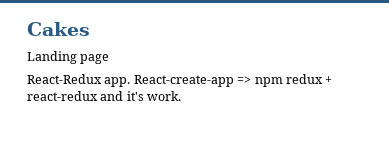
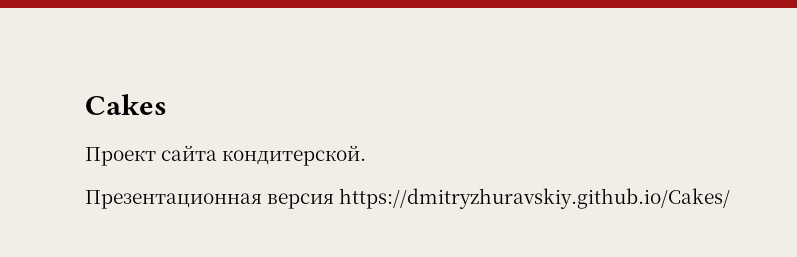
[27,51,110,64] [27,74,333,87] [27,91,182,101] Landing page // React-Redux app. React-create-app => npm redux + react-redux and it's work. -> [85,145,367,166] [85,188,731,209] Проект сайта кондитерской. // Презентационная версия https://dmitryzhuravskiy.github.io/Cakes/

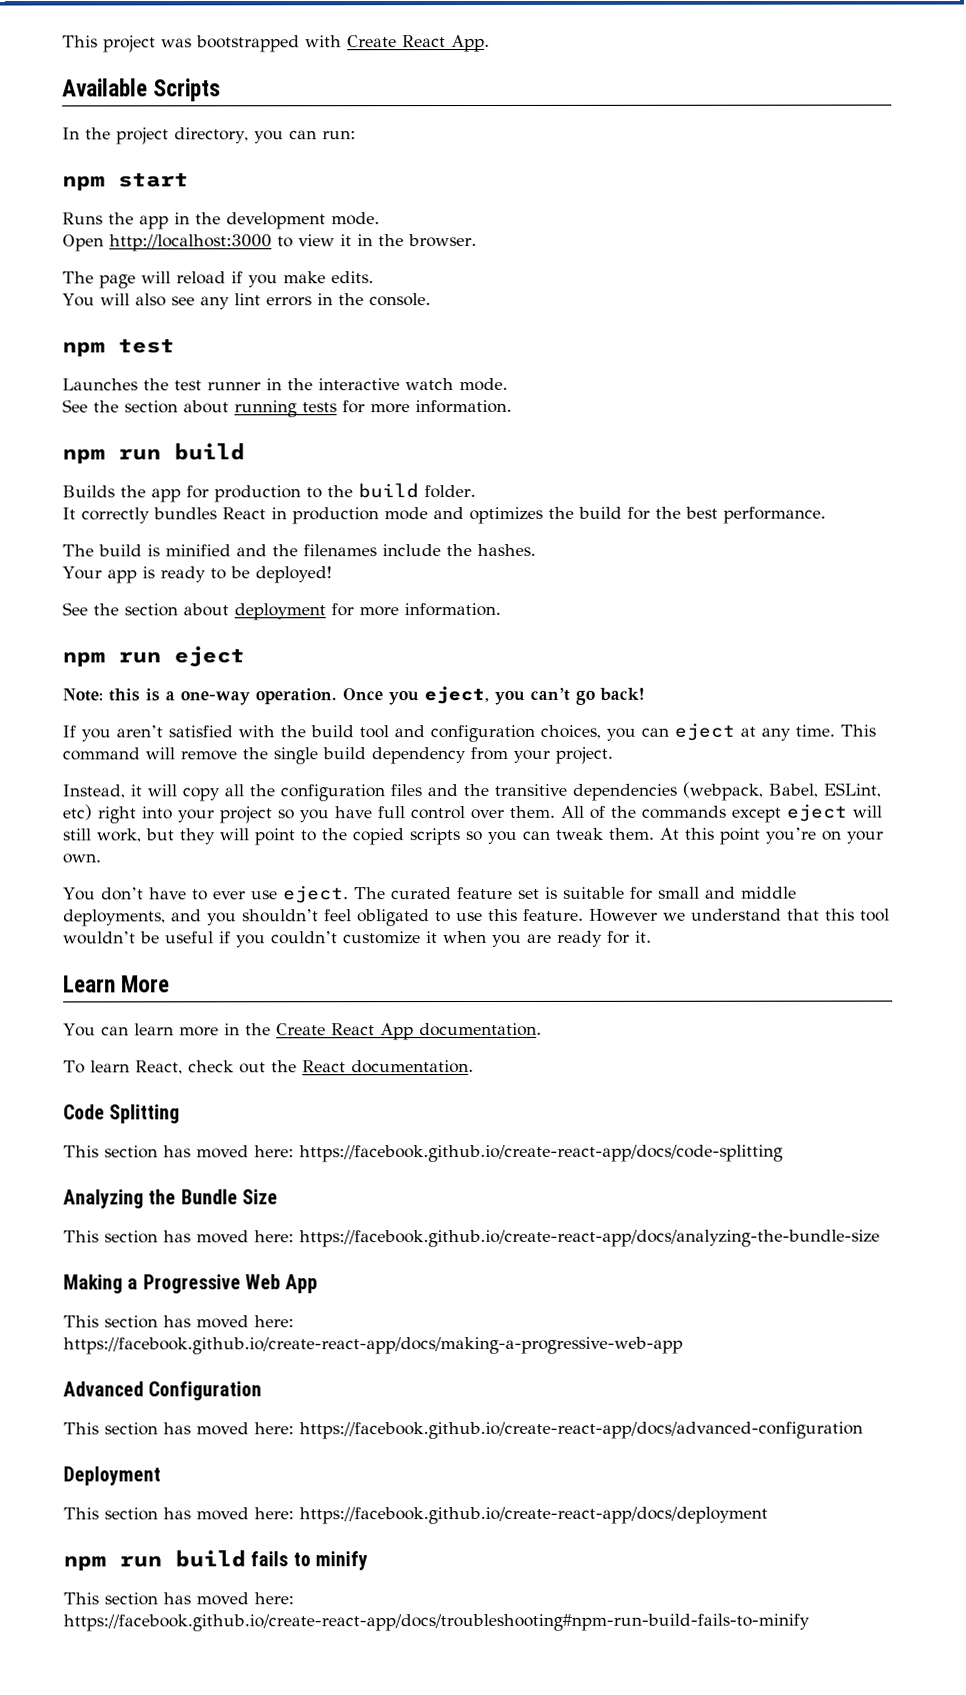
[85,94,167,115] [85,145,367,166] [85,188,731,209] Cakes // Проект сайта кондитерской. // Презентационная версия https://dmitryzhuravskiy.github.io/Cakes/ -> [62,34,490,53] [62,78,222,102] [62,127,356,145] [62,172,189,191] [62,212,380,230] [62,234,477,252] [62,271,374,289] [62,293,431,310] [62,338,175,357] [62,377,508,392] [62,399,512,418] [62,443,245,464] [62,483,476,503] [62,506,826,525] [62,543,536,557] [62,566,332,584] [62,602,501,621] [62,646,245,667] [62,685,645,706] [62,722,876,743] [62,746,613,765] [62,781,881,802] [62,803,882,824] [62,827,883,846] [63,853,102,864] [63,885,797,904] [63,908,890,927] [63,930,652,948] [63,975,171,993] [63,1022,542,1041] [63,1060,474,1075] [63,1104,181,1124] [63,1144,783,1163] [63,1189,278,1209] [63,1229,880,1248] [63,1274,319,1294] [63,1315,294,1329] [63,1336,683,1355] [63,1381,263,1401] [63,1421,863,1440] [63,1466,161,1486] [63,1506,768,1525] [63,1550,368,1571] [63,1592,294,1606] [63,1613,810,1632] This project was bootstrapped with Create React App. // Available Scripts // In the project directory, you can run: // npm start // Runs the app in the development mode. // Open http://localhost:3000 to view it in the browser. // The page will reload if you make edits. // You will also see any lint errors in the console. // npm test // Launches the test runner in the interactive watch mode. // See the section about running tests for more information. // npm run build // Builds the app for production to the build folder. // It correctly bundles React in production mode and optimizes the build for the best performance. // The build is minified and the filenames include the hashes. // Your app is ready to be deployed! // See the section about deployment for more information. // npm run eject // Note: this is a one-way operation. Once you eject, you can’t go back! // If you aren’t satisfied with the build tool and configuration choices, you can eject at any time. This command will remove the single build dependency from your project. // Instead, it will copy all the configuration files and the transitive dependencies (webpack, Babel, ESLint, etc) right into your project so you have full control over them. All of the commands except eject will still work, but they will point to the copied scripts so you can tweak them. At this point you’re on your own. // You don’t have to ever use eject. The curated feature set is suitable for small and middle deployments, and you shouldn’t feel obligated to use this feature. However we understand that this tool wouldn’t be useful if you couldn’t customize it when you are ready for it. // Learn More // You can learn more in the Create React App documentation. // To learn React, check out the React documentation. // Code Splitting // This section has moved here: https://facebook.github.io/create-react-app/docs/code-splitting // Analyzing the Bundle Size // This section has moved here: https://facebook.github.io/create-react-app/docs/analyzing-the-bundle-size // Making a Progressive Web App // This section has moved here: https://facebook.github.io/create-react-app/docs/making-a-progressive-web-app // Advanced Configuration // This section has moved here: https://facebook.github.io/create-react-app/docs/advanced-configuration // Deployment // This section has moved here: https://facebook.github.io/create-react-app/docs/deployment // npm run build fails to minify // This section has moved here: https://facebook.github.io/create-react-app/docs/troubleshooting#npm-run-build-fails-to-minify

